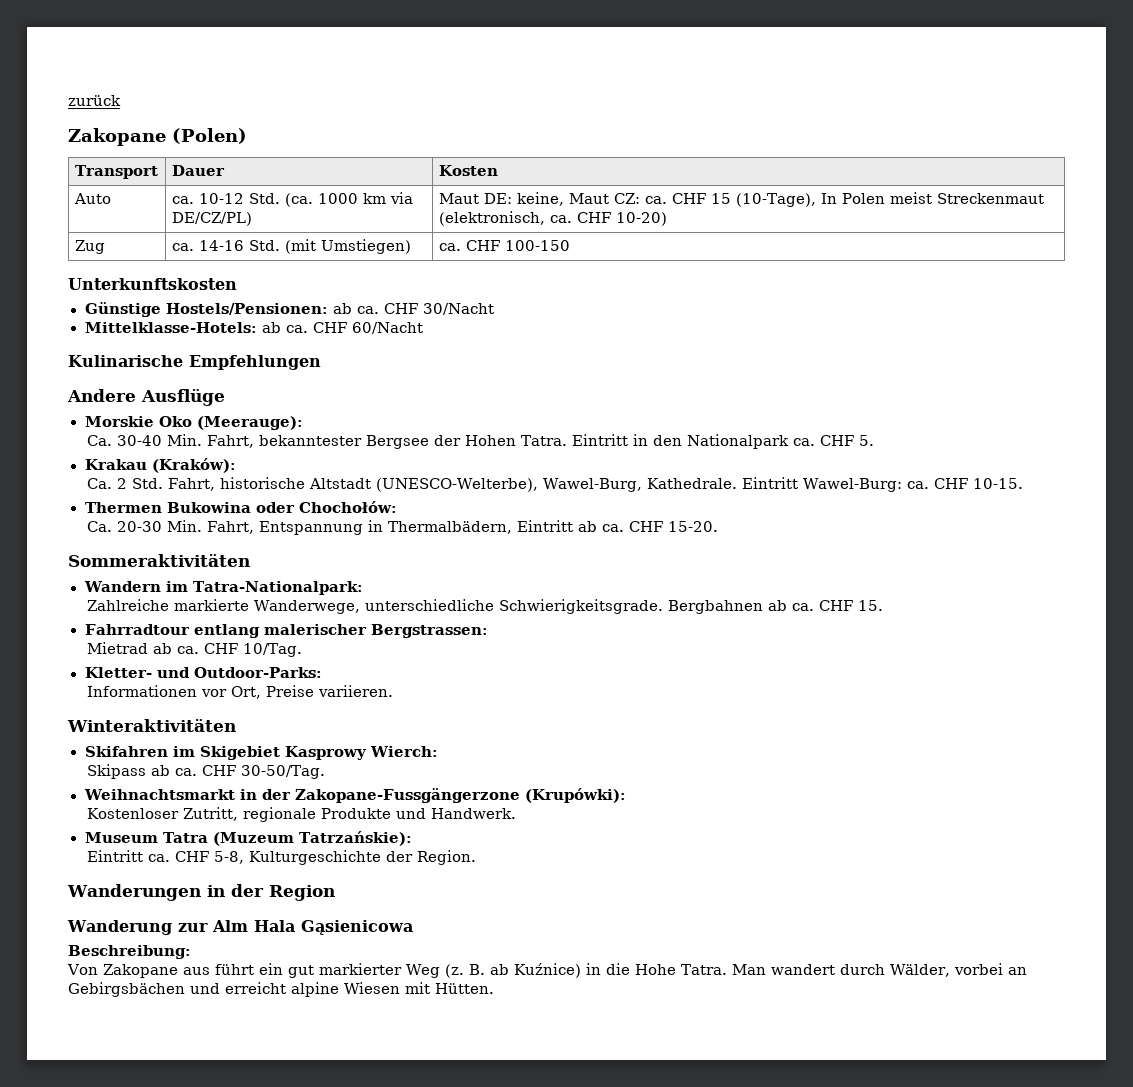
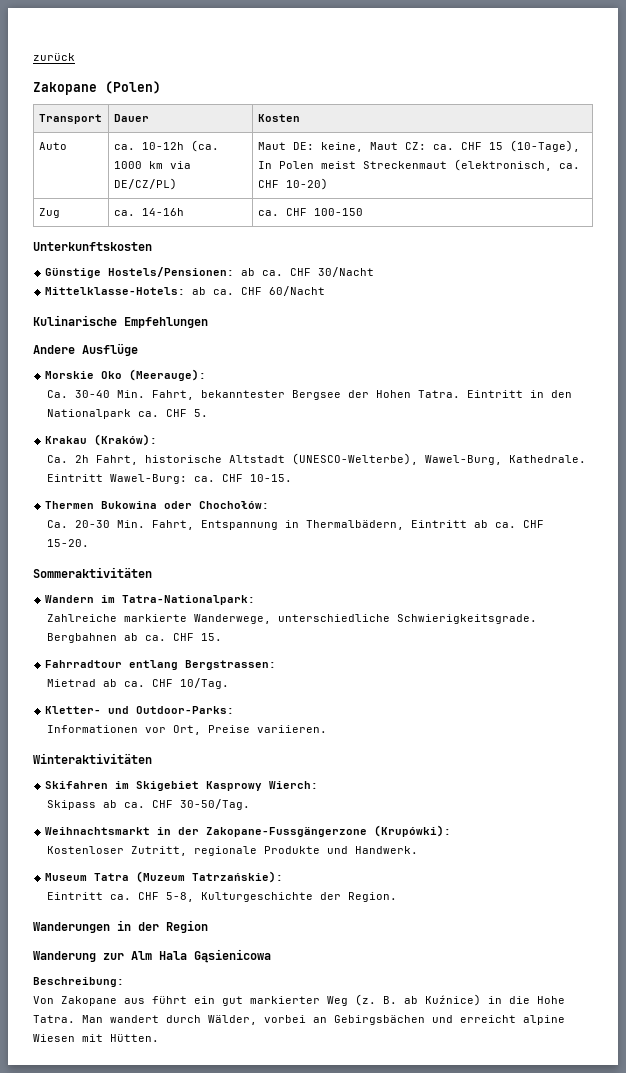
[198,193,280,204] 10-12 Std. -> [141,142,184,150] 10-12h
[198,239,411,254] 14-16 Std. (mit Umstiegen) -> [141,208,184,216] 14-16h
[117,478,164,489] 2 Std. -> [75,455,90,463] 2h
[263,624,367,635] malerischer -> (179, 665) none

